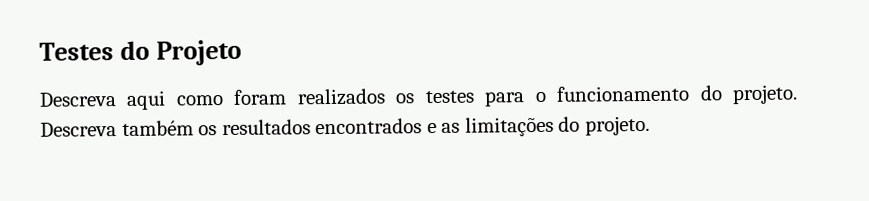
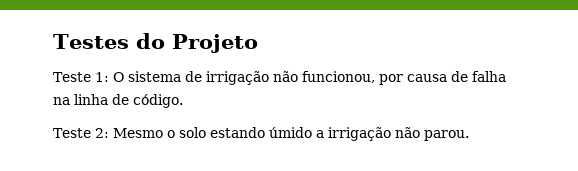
[39,84,798,110] [40,115,650,137] Descreva aqui como foram realizados os testes para o funcionamento do projeto. Descreva também os resultados encontrados e as limitações do projeto. -> [53,71,506,85] [53,94,183,108] [53,127,469,141] Teste 1: O sistema de irrigação não funcionou, por causa de falha na linha de código. // Teste 2: Mesmo o solo estando úmido a irrigação não parou.

